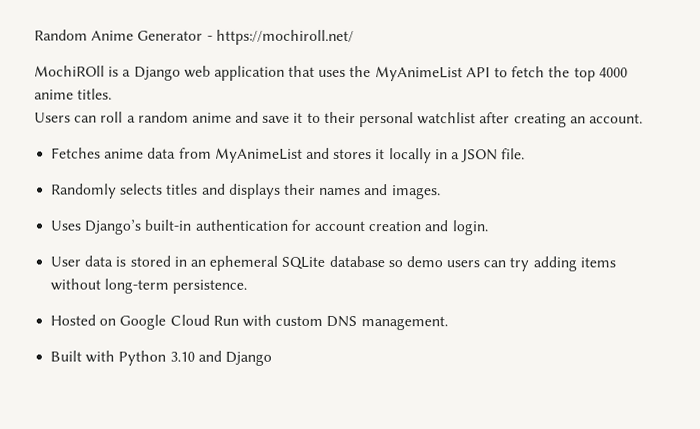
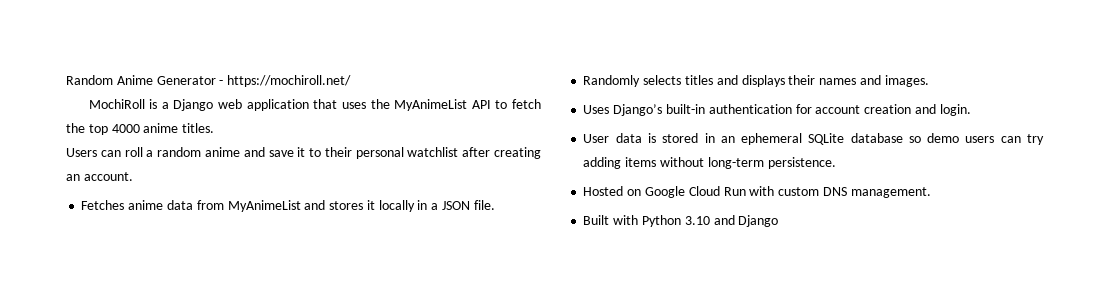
[34,65,105,77] MochiROll -> [88,99,145,109] MochiRoll

